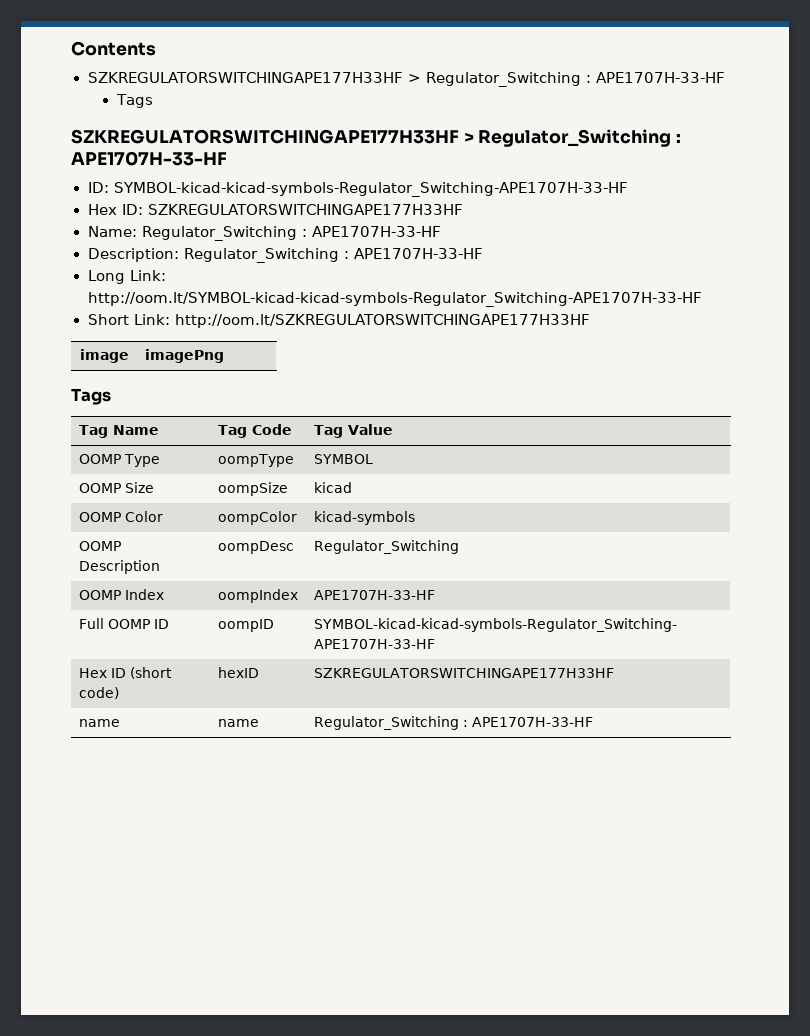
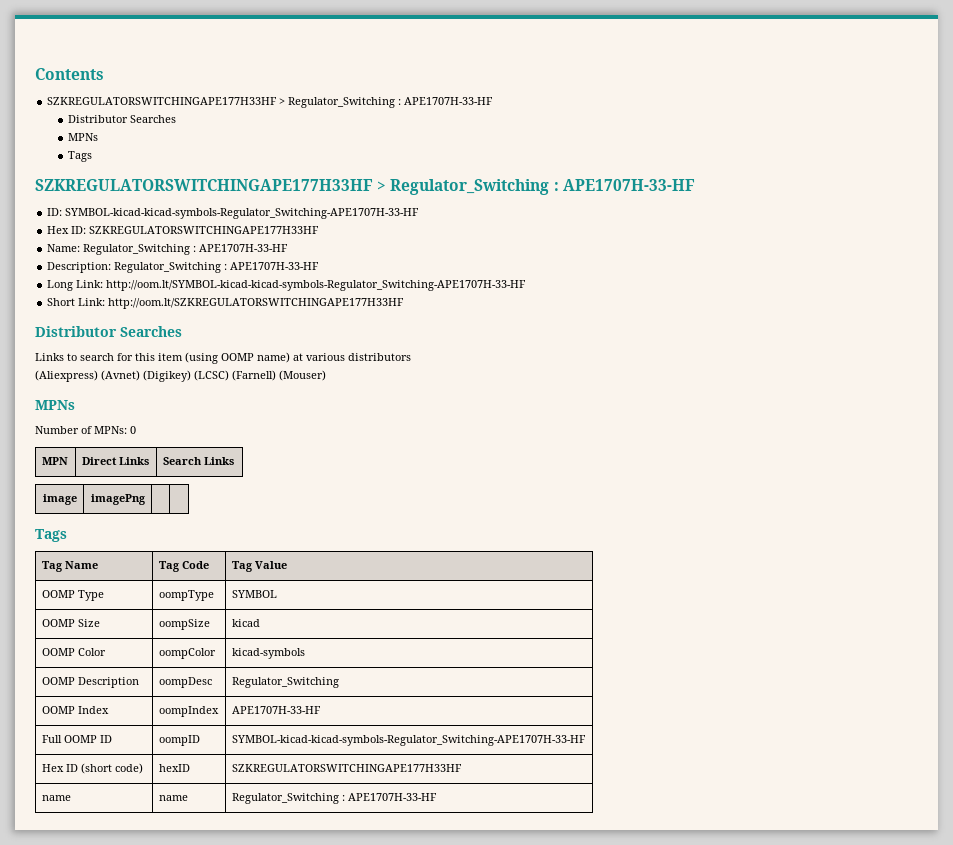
(726, 77) none -> [67,115,176,123] [67,133,98,141] // Distributor Searches // MPNs
(591, 321) none -> [35,326,182,337] [35,352,411,364] [35,370,326,382] [35,400,75,410] [35,426,136,434] [41,457,68,465] [81,457,149,465] [162,457,234,465] // Distributor Searches // Links to search for this item (using OOMP name) at various distributors // (Aliexpress) (Avnet) (Digikey) (LCSC) (Farnell) (Mouser) // MPNs // Number of MPNs: 0 // MPN | Direct Links | Search Links

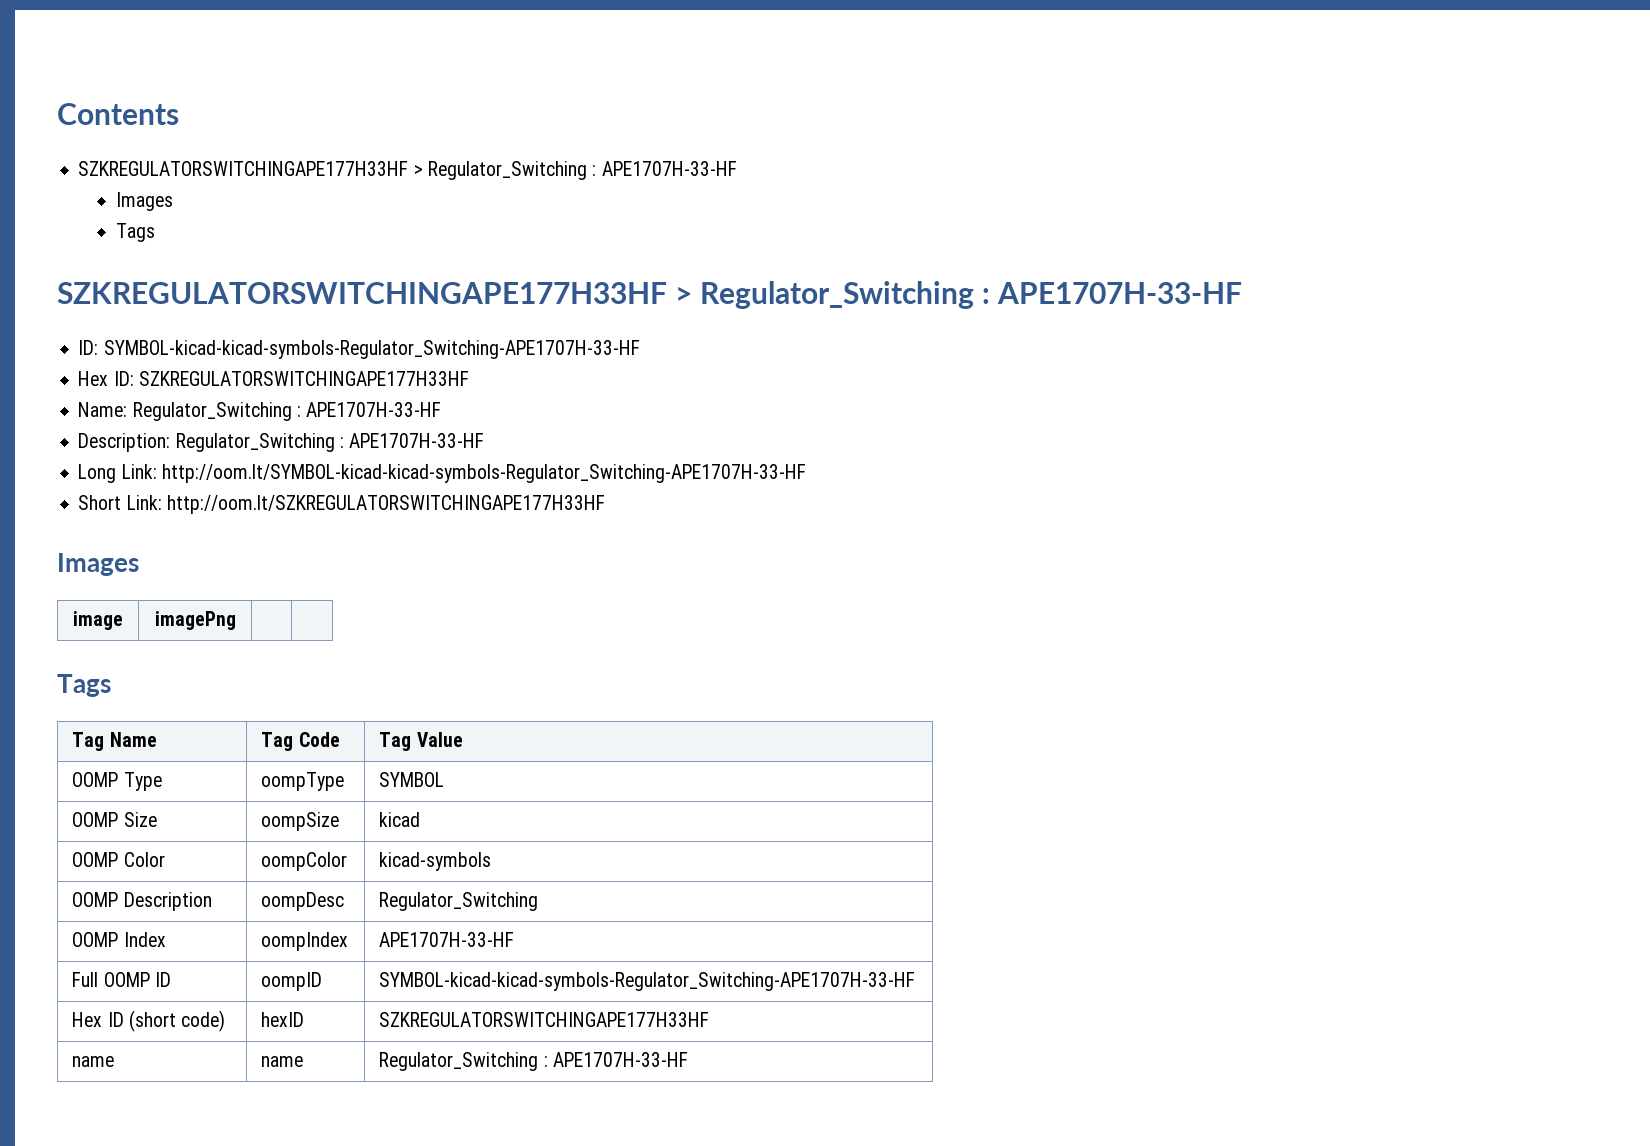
[67,115,176,123] [67,133,98,141] Distributor Searches // MPNs -> [115,192,173,211] Images
[35,326,182,337] [35,352,411,364] [35,370,326,382] [35,400,75,410] [35,426,136,434] [41,457,68,465] [81,457,149,465] [162,457,234,465] Distributor Searches // Links to search for this item (using OOMP name) at various distributors // (Aliexpress) (Avnet) (Digikey) (LCSC) (Farnell) (Mouser) // MPNs // Number of MPNs: 0 // MPN | Direct Links | Search Links -> [57,553,139,576] Images

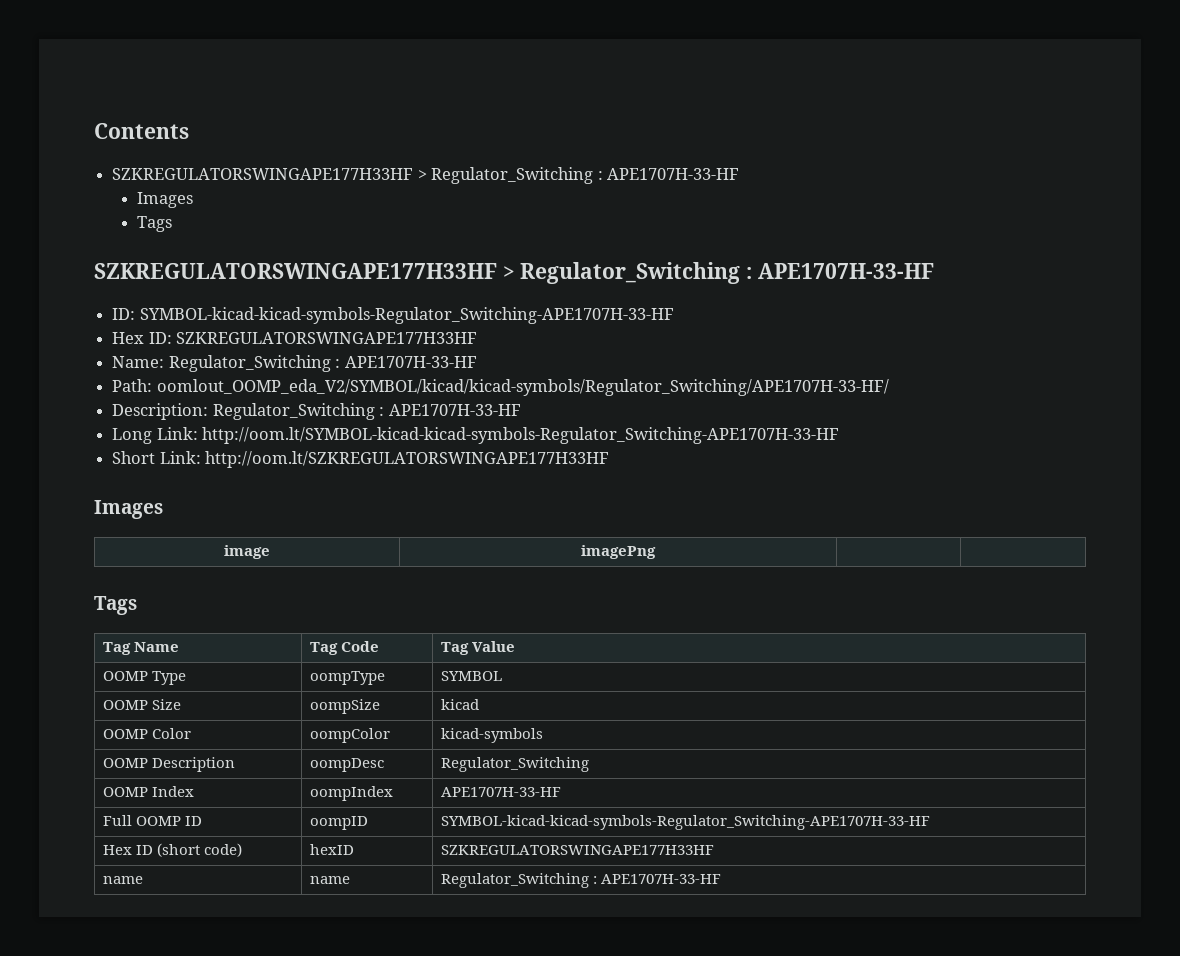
[78,161,409,176] SZKREGULATORSWITCHINGAPE177H33HF -> [112,168,414,180] SZKREGULATORSWINGAPE177H33HF
[57,282,667,304] SZKREGULATORSWITCHINGAPE177H33HF -> [94,263,497,279] SZKREGULATORSWINGAPE177H33HF
[138,371,469,386] SZKREGULATORSWITCHINGAPE177H33HF -> [176,332,478,344] SZKREGULATORSWINGAPE177H33HF
(442, 409) none -> [112,379,889,396] // Path: oomlout_OOMP_eda_V2/SYMBOL/kicad/kicad-symbols/Regulator_Switching/APE1707H-33-HF/
[166,495,605,514] http://oom.lt/SZKREGULATORSWITCHINGAPE177H33HF -> [205,451,610,468] http://oom.lt/SZKREGULATORSWINGAPE177H33HF
[379,1012,710,1027] SZKREGULATORSWITCHINGAPE177H33HF -> [441,845,715,855] SZKREGULATORSWINGAPE177H33HF

